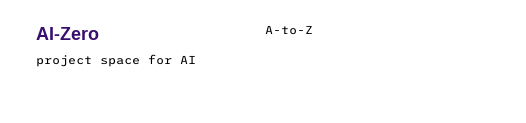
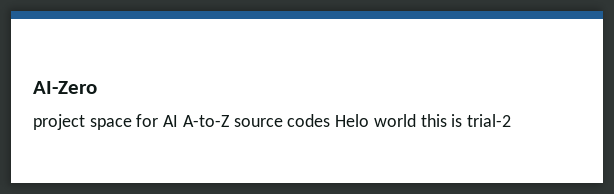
(313, 30) none -> [233,114,511,127] source codes Helo world this is trial-2

